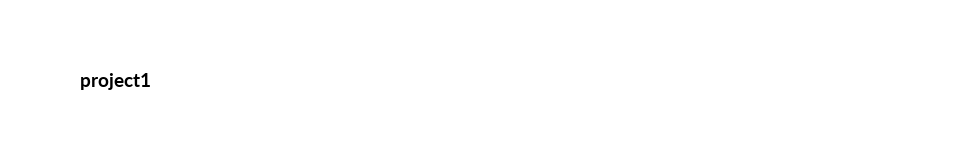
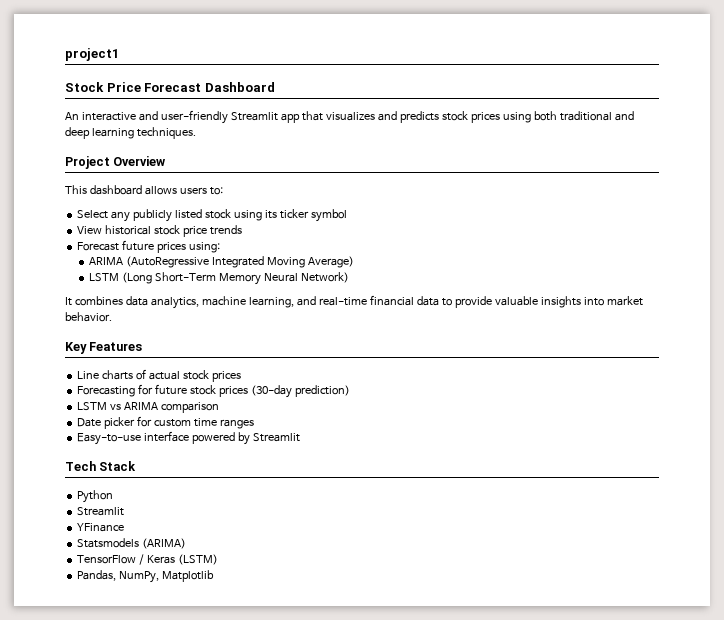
(151, 81) none -> [65,82,275,92] [65,110,634,124] [65,127,196,139] [65,156,166,169] [65,185,223,195] [77,209,347,222] [77,225,242,237] [77,240,221,253] [89,256,355,268] [89,272,350,285] [65,295,643,309] [65,312,112,322] [65,342,143,354] [77,369,241,382] [77,384,350,398] [77,402,220,413] [77,416,254,429] [77,431,300,445] [65,461,137,471] [77,490,114,503] [77,507,125,516] [77,523,125,532] [77,538,187,549] [77,554,219,565] [77,570,215,583] // Stock Price Forecast Dashboard // An interactive and user-friendly Streamlit app that visualizes and predicts stock prices using both traditional and deep learning techniques. // Project Overview // This dashboard allows users to: // Select any publicly listed stock using its ticker symbol // View historical stock price trends // Forecast future prices using: // ARIMA (AutoRegressive Integrated Moving Average) // LSTM (Long Short-Term Memory Neural Network) // It combines data analytics, machine learning, and real-time financial data to provide valuable insights into market behavior. // Key Features // Line charts of actual stock prices // Forecasting for future stock prices (30-day prediction) // LSTM vs ARIMA comparison // Date picker for custom time ranges // Easy-to-use interface powered by Streamlit // Tech Stack // Python // Streamlit // YFinance // Statsmodels (ARIMA) // TensorFlow / Keras (LSTM) // Pandas, NumPy, Matplotlib

